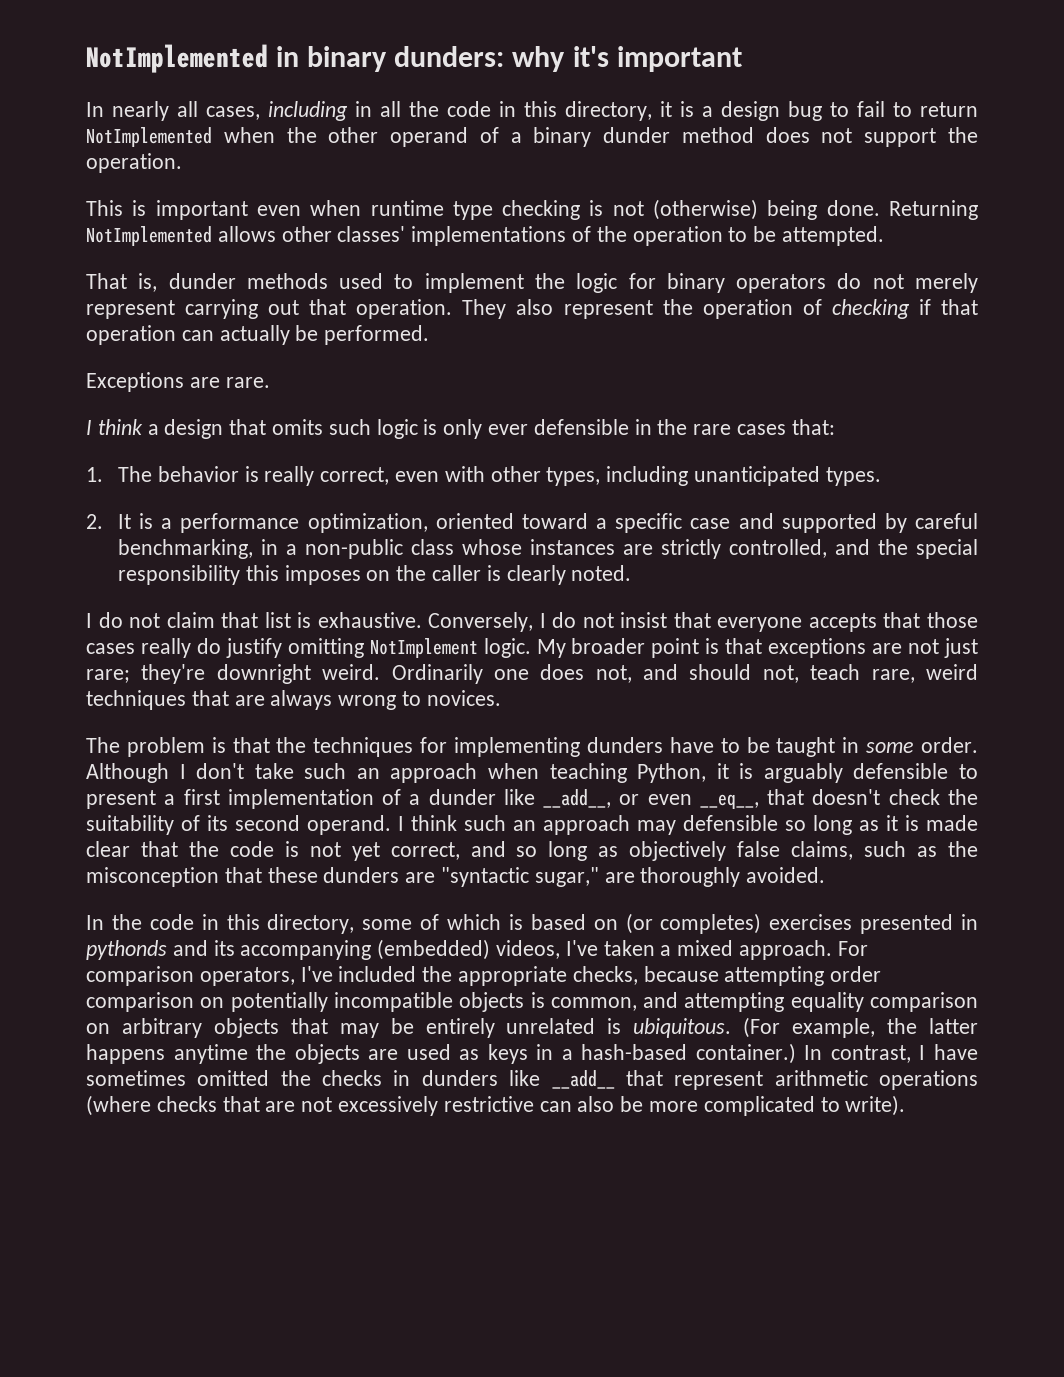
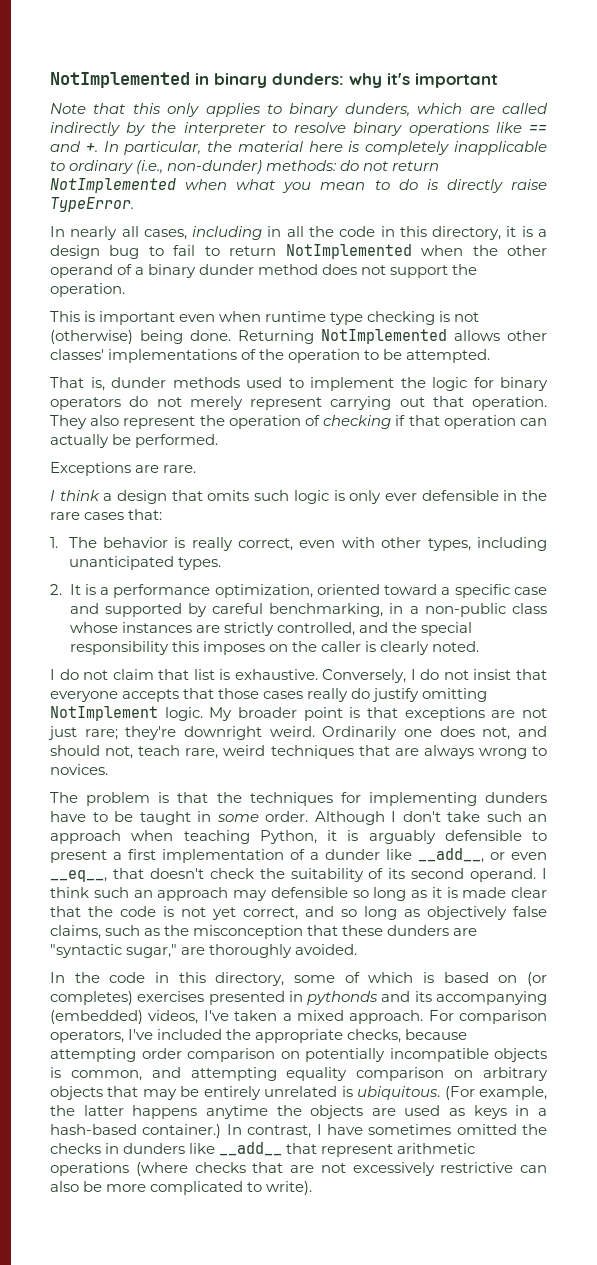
(742, 59) none -> [50,103,548,117] [50,122,547,136] [50,141,547,155] [50,160,440,174] [50,178,547,193] [50,197,134,212] // Note that this only applies to binary dunders, which are called indirectly by the interpreter to resolve binary operations like == and +. In particular, the material here is completely inapplicable to ordinary (i.e., non-dunder) methods: do not return NotImplemented when what you mean to do is directly raise TypeError.

